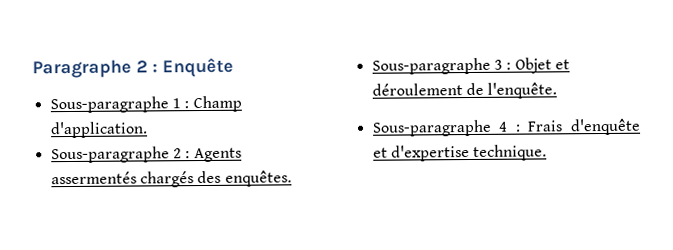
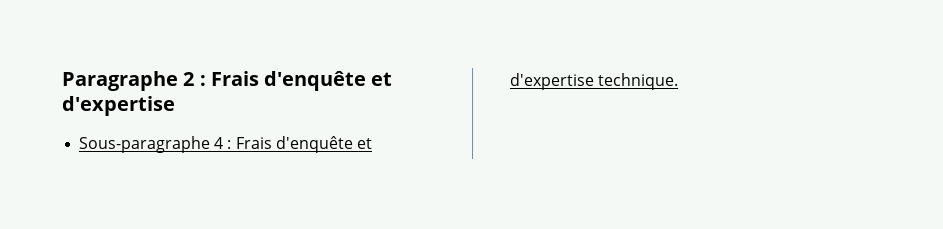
[162,57,234,78] [49,95,242,114] [49,121,148,139] [50,146,242,164] [50,170,292,188] [371,57,570,75] [371,82,558,99] Enquête // Sous-paragraphe 1 : Champ d'application. // Sous-paragraphe 2 : Agents assermentés chargés des enquêtes. // Sous-paragraphe 3 : Objet et déroulement de l'enquête. -> [210,71,393,91] [62,96,175,116] Frais d'enquête et d'expertise

